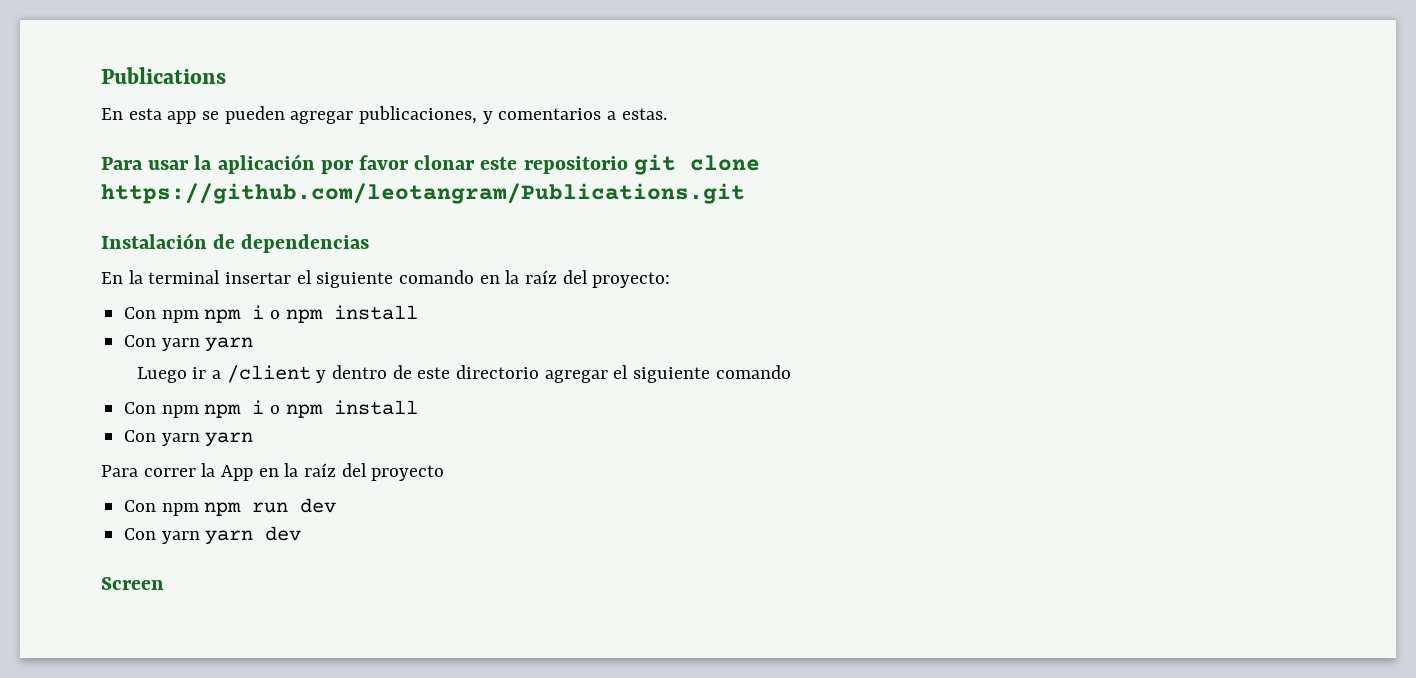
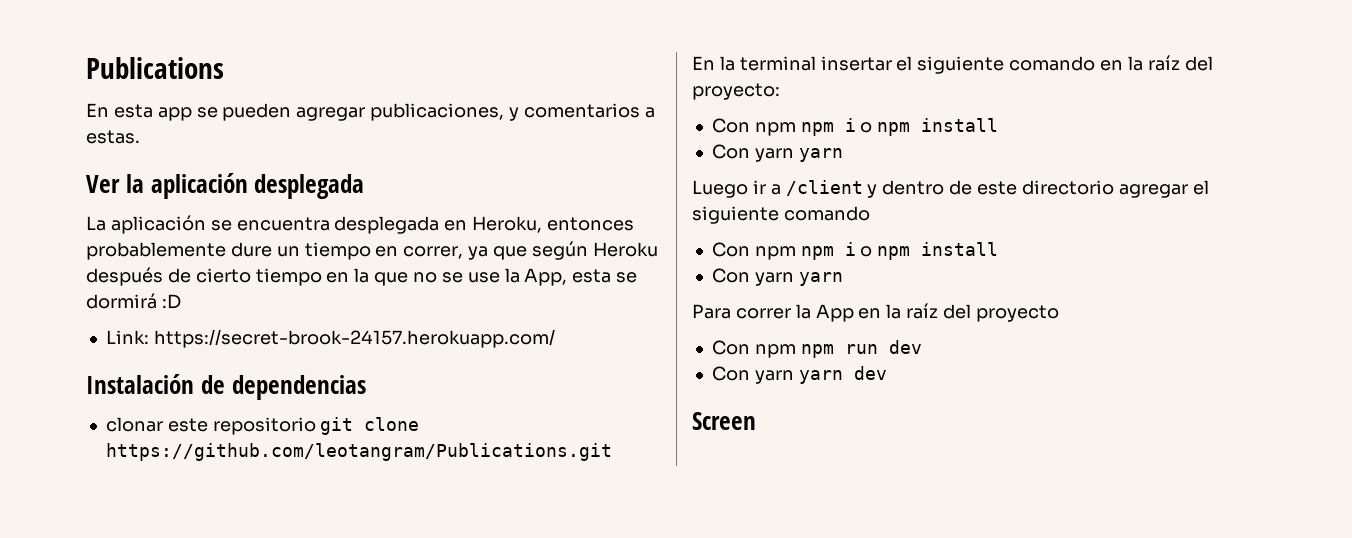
[101,154,410,174] Para usar la aplicación por favor -> [86,173,365,199] [86,215,635,234] [86,241,658,260] [86,267,638,286] [86,293,181,309] [105,329,555,348] [86,374,366,400] Ver la aplicación desplegada // La aplicación se encuentra desplegada en Heroku, entonces probablemente dure un tiempo en correr, ya que según Heroku después de cierto tiempo en la que no se use la App, esta se dormirá :D // Link: https://secret-brook-24157.herokuapp.com/ // Instalación de dependencias //
[101,233,370,253] // Instalación de dependencias -> (612, 452) none

